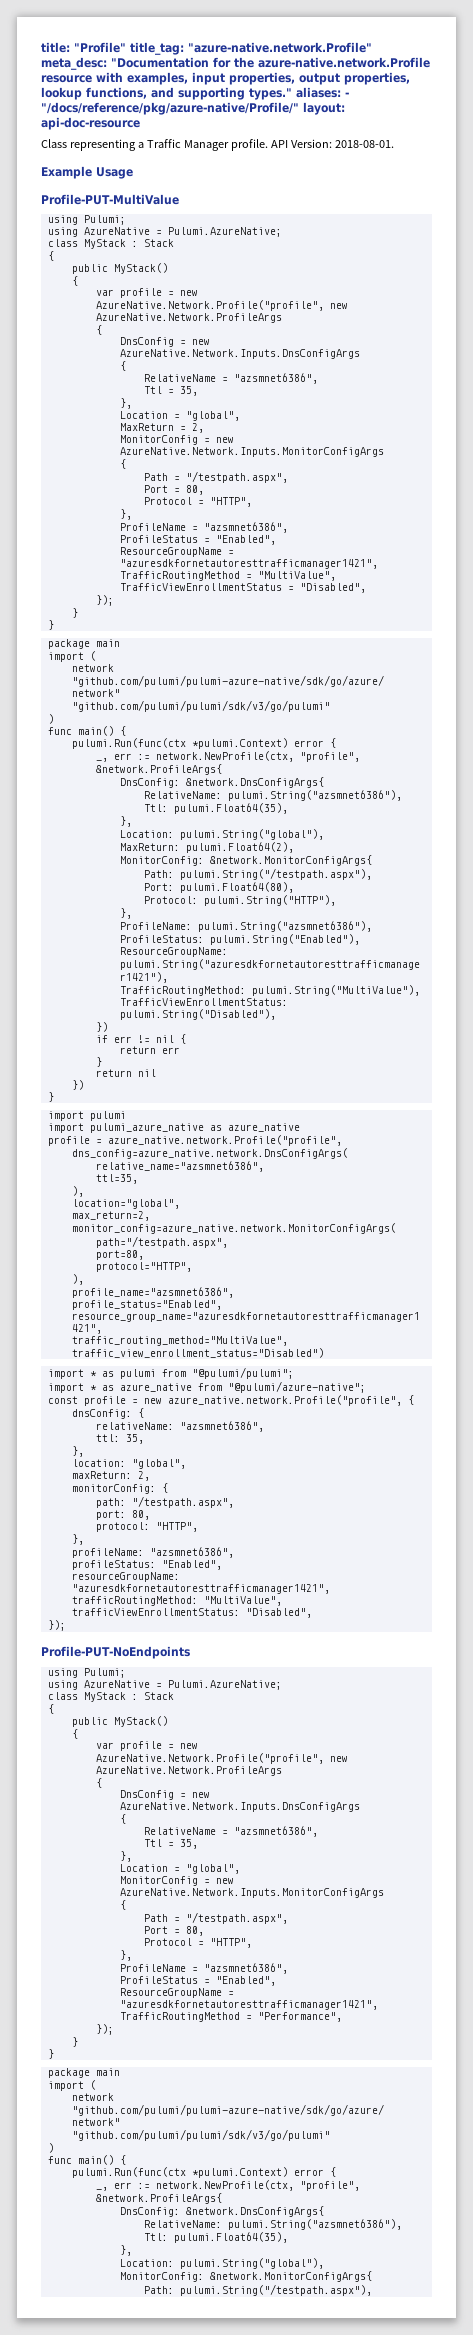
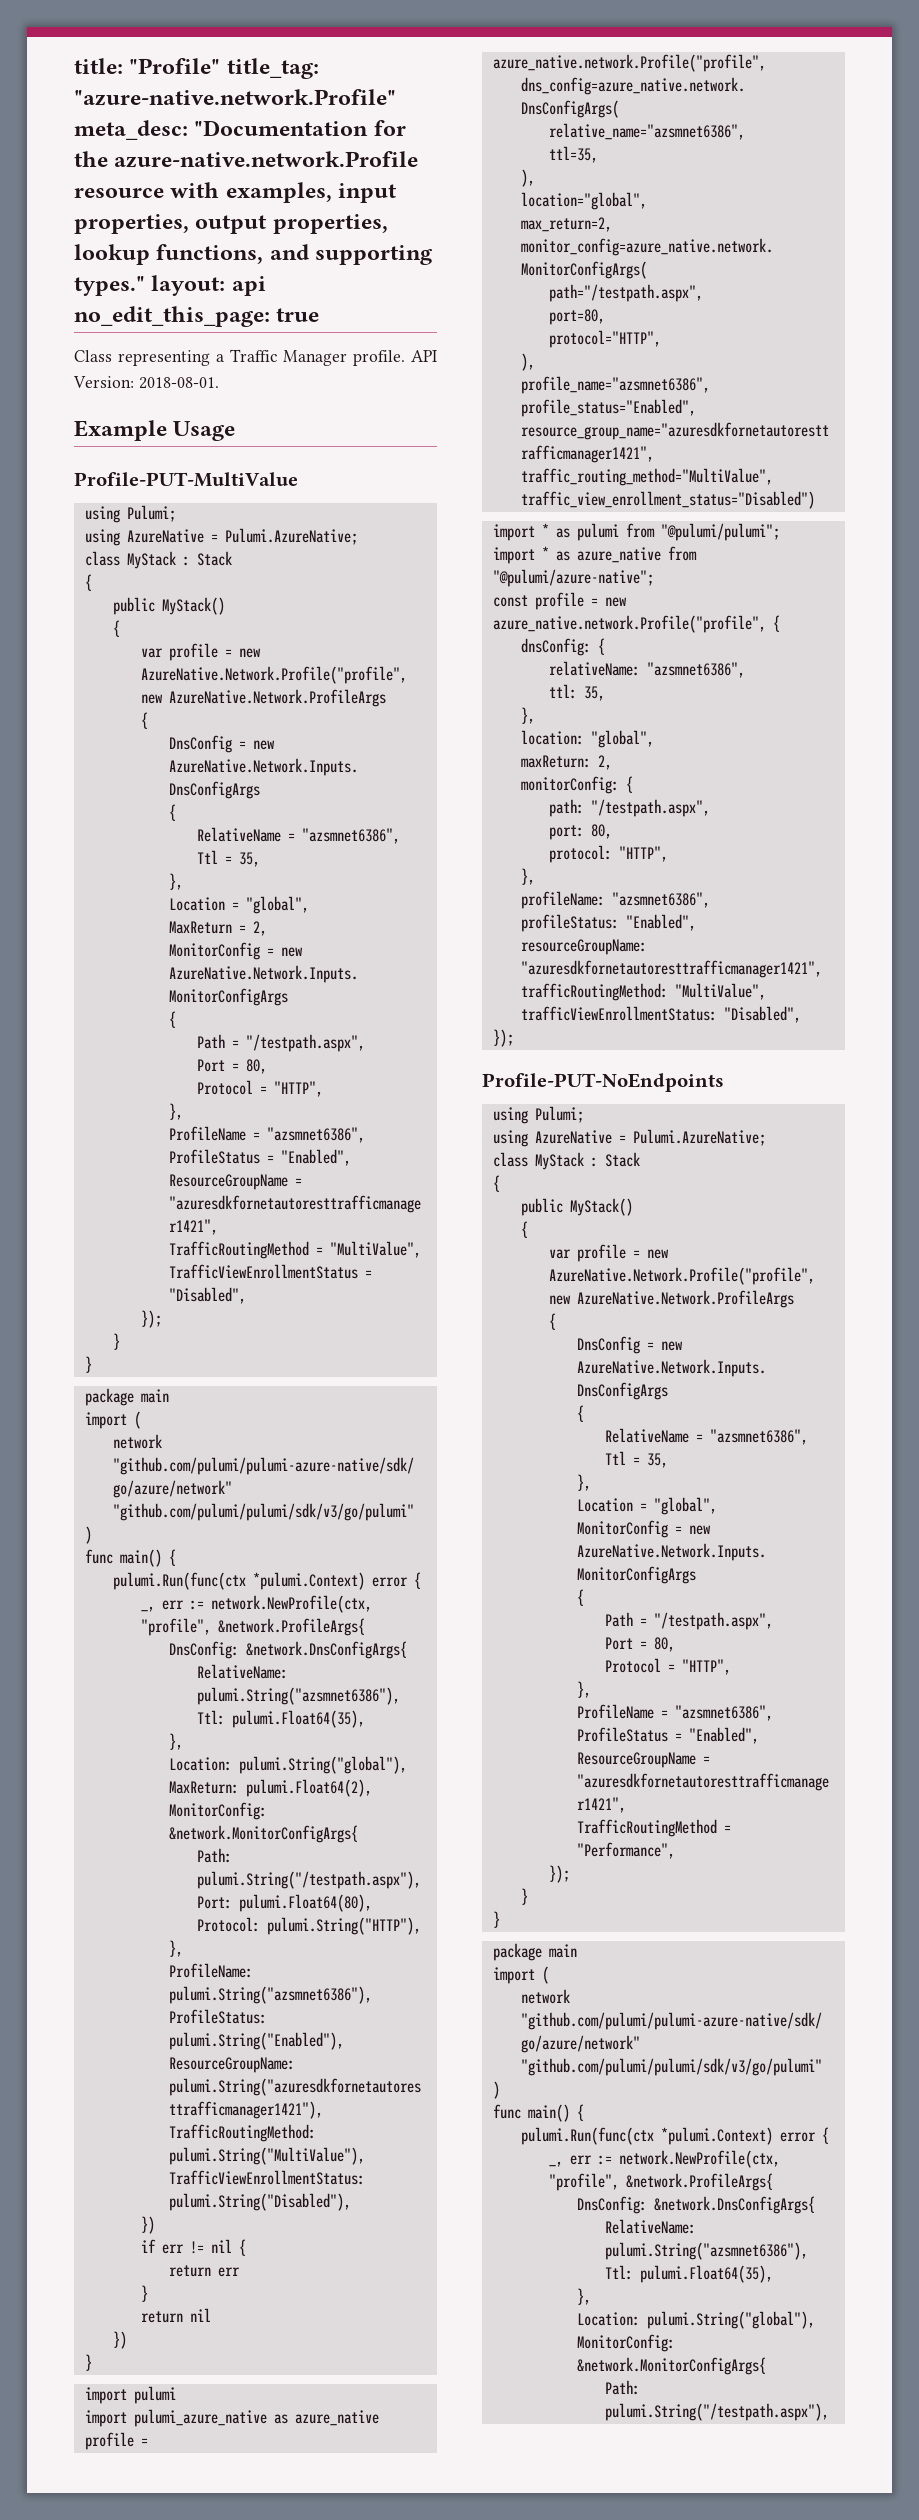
[296,87,349,98] [41,102,345,115] [41,117,140,130] aliases: - "/docs/reference/pkg/azure-native/Profile/" layout: api-doc-resource -> [151,275,266,296] [74,306,320,327] layout: api no_edit_this_page: true

